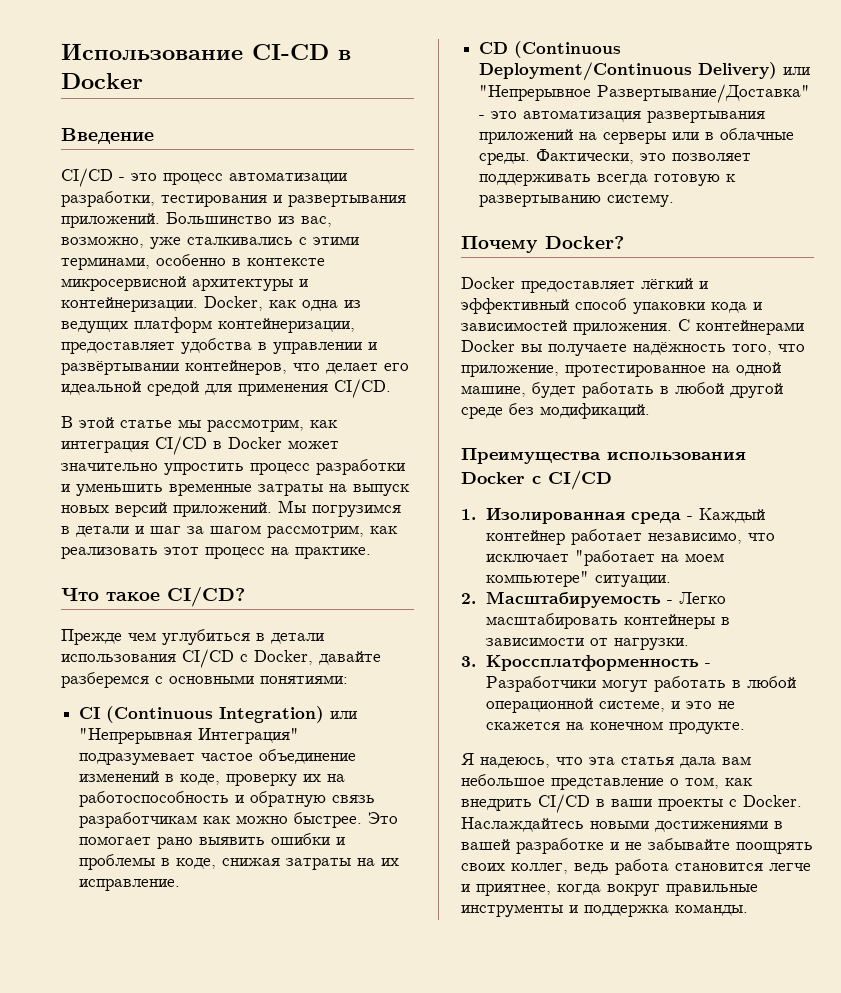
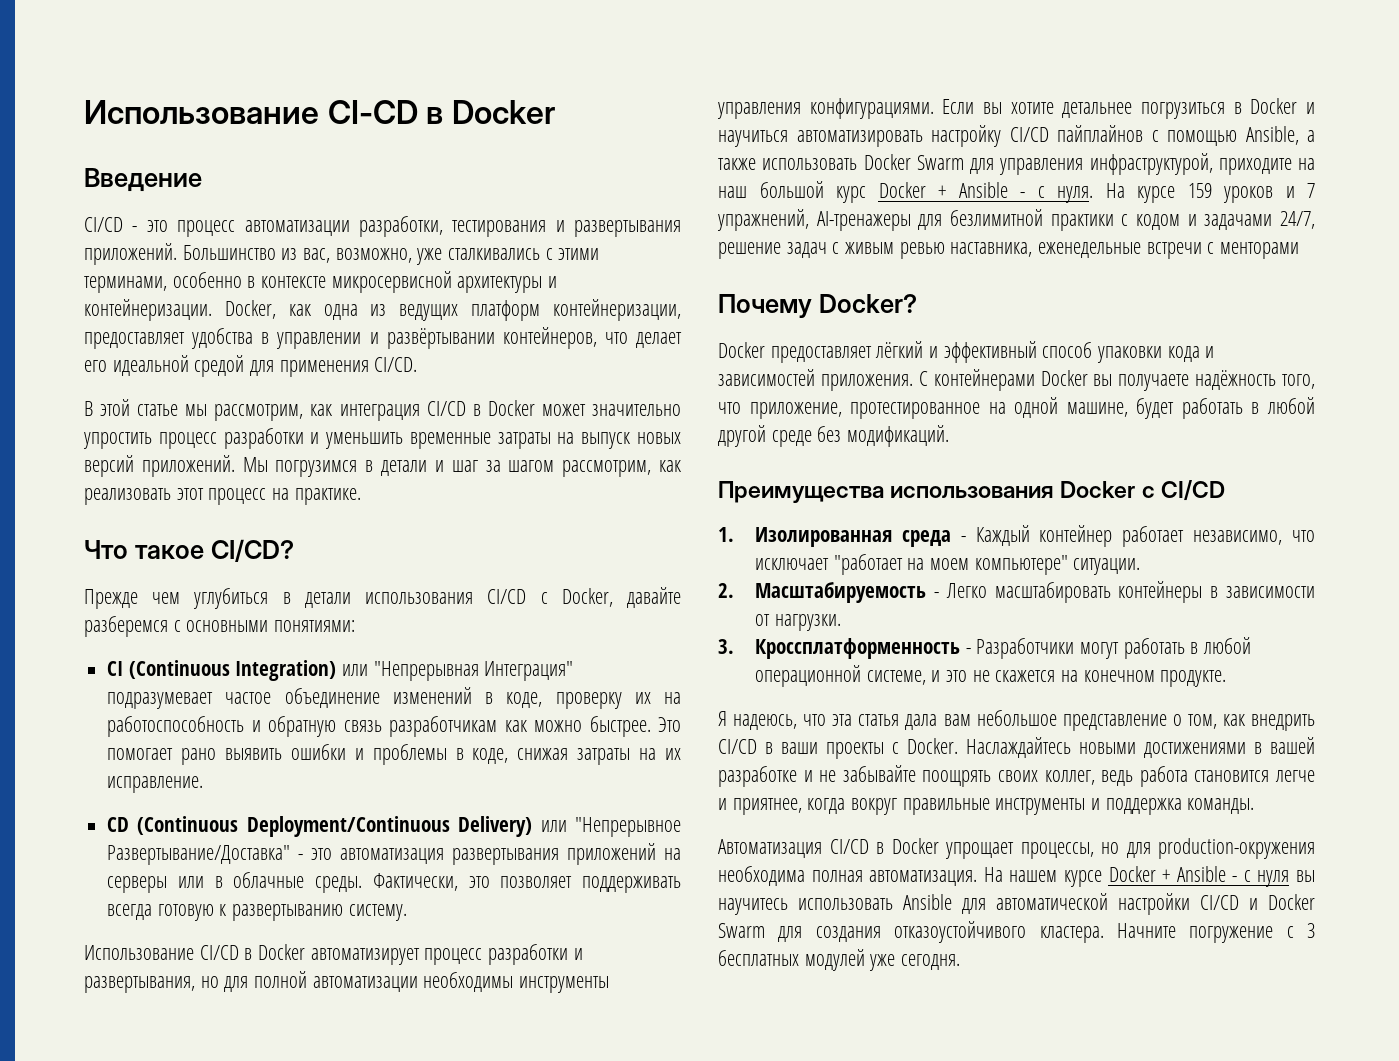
(675, 200) none -> [84,944,583,965] [84,971,610,993] [717,98,1315,119] [718,125,1315,147] [718,153,1315,175] [718,181,1315,203] [717,209,1315,231] [718,242,1300,259] // Использование CI/CD в Docker автоматизирует процесс разработки и развертывания, но для полной автоматизации необходимы инструменты управления конфигурациями. Если вы хотите детальнее погрузиться в Docker и научиться автоматизировать настройку CI/CD пайплайнов с помощью Ansible, а также использовать Docker Swarm для управления инфраструктурой, приходите на наш большой курс Docker + Ansible - с нуля. На курсе 159 уроков и 7 упражнений, AI-тренажеры для безлимитной практики с кодом и задачами 24/7, решение задач с живым ревью наставника, еженедельные встречи с менторами
(748, 910) none -> [718,838,1315,859] [718,866,1315,887] [718,893,1315,915] [718,921,1315,943] [718,949,961,971] // Автоматизация CI/CD в Docker упрощает процессы, но для production-окружения необходима полная автоматизация. На нашем курсе Docker + Ansible - с нуля вы научитесь использовать Ansible для автоматической настройки CI/CD и Docker Swarm для создания отказоустойчивого кластера. Начните погружение с 3 бесплатных модулей уже сегодня.

